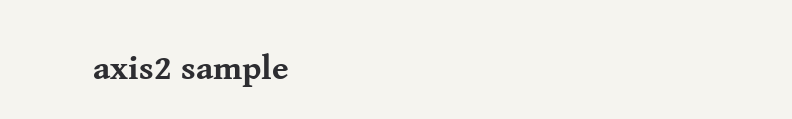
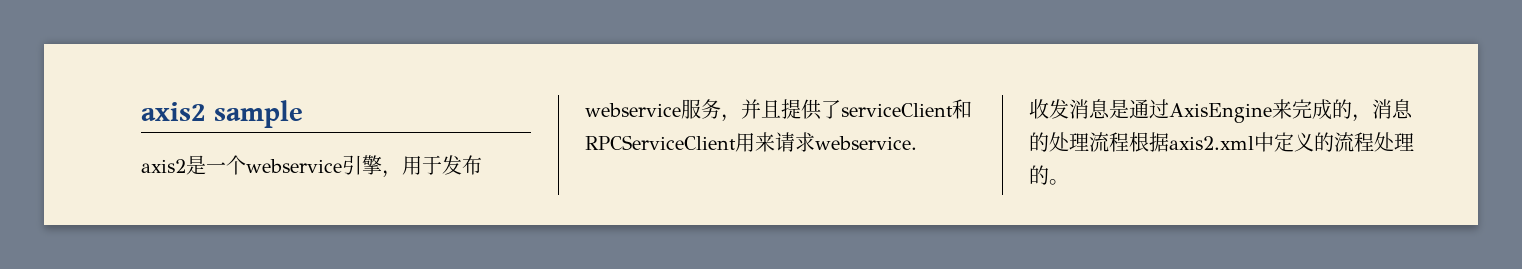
(290, 70) none -> [141,155,482,178] [585,99,972,122] [585,132,917,152] [1029,99,1413,123] [1029,132,1414,152] [1029,165,1069,185] // axis2是一个webservice引擎，用于发布webservice服务，并且提供了serviceClient和RPCServiceClient用来请求webservice. // 收发消息是通过AxisEngine来完成的，消息的处理流程根据axis2.xml中定义的流程处理的。

